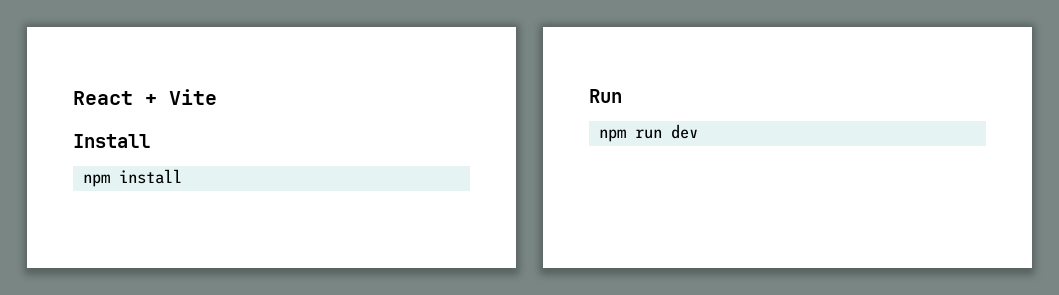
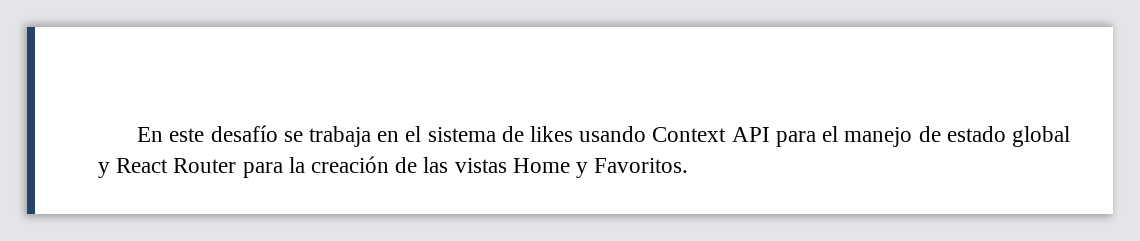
[73,89,217,105] [73,134,150,148] [82,169,182,187] [589,89,622,103] [598,124,698,142] React + Vite // Install // npm install // Run // npm run dev -> [137,125,1070,147] [98,156,689,178] En este desafío se trabaja en el sistema de likes usando Context API para el manejo de estado global y React Router para la creación de las vistas Home y Favoritos.

